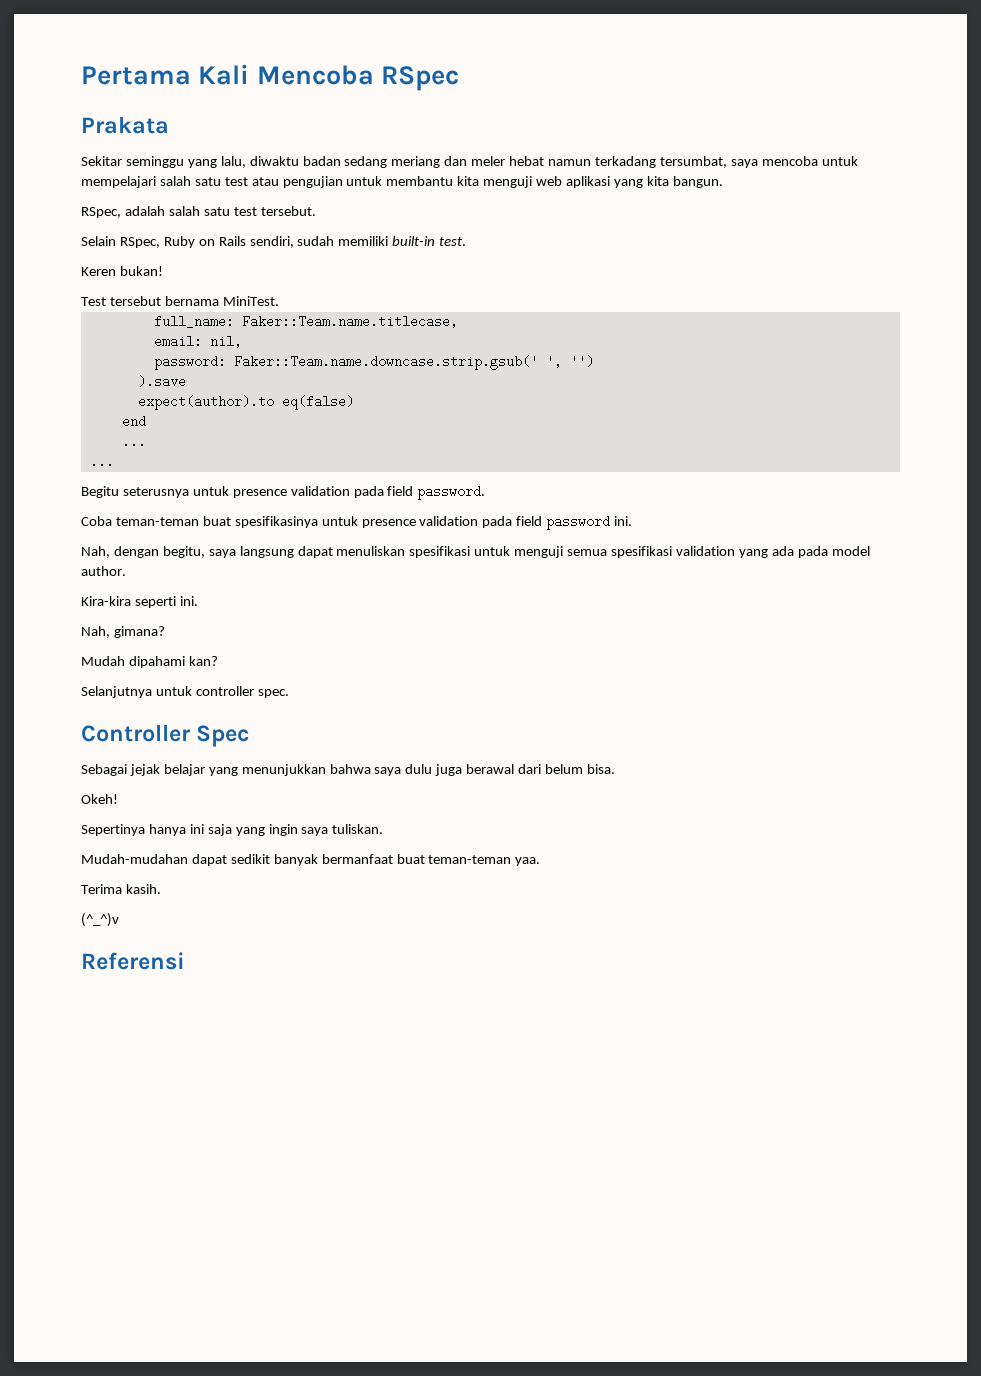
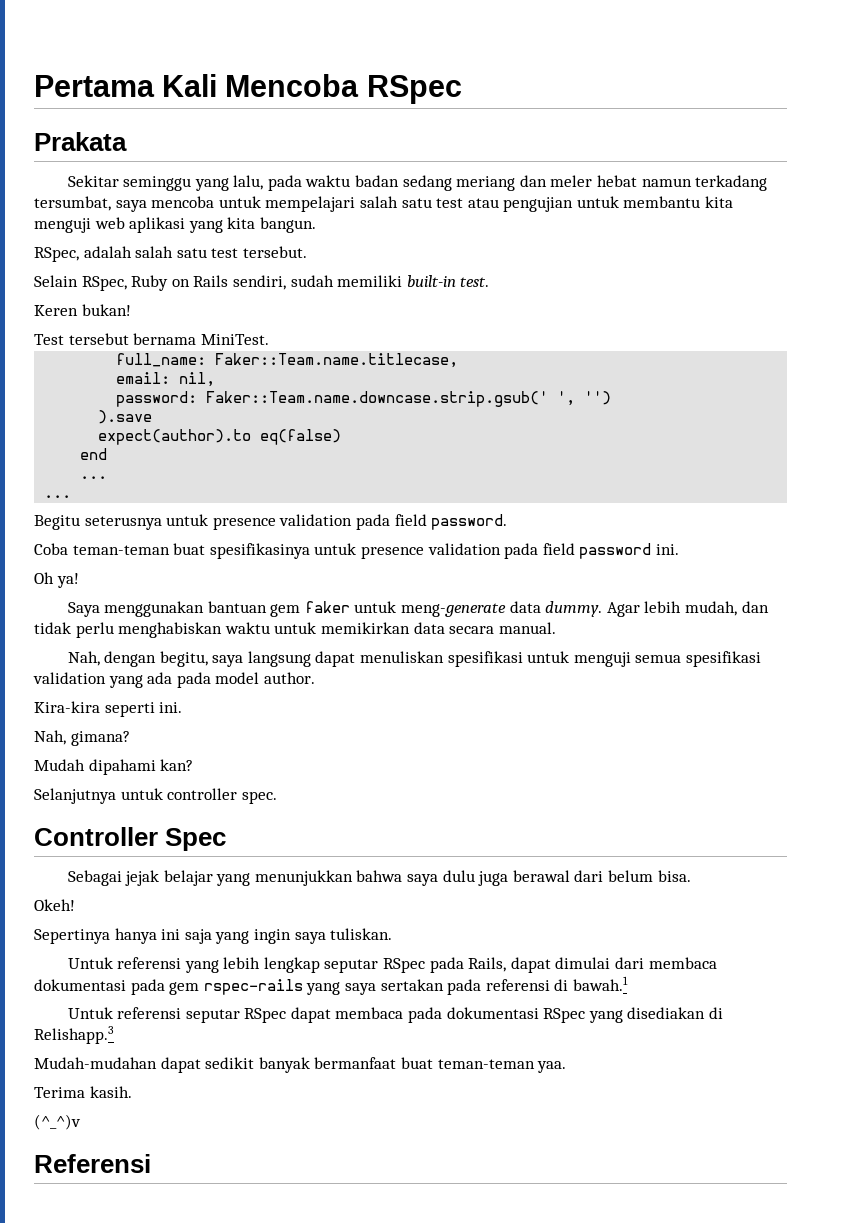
[249,156,299,166] diwaktu -> [267,175,351,191] pada waktu
(633, 521) none -> [34,572,79,588] [67,601,769,617] [34,622,556,638] // Oh ya! // Saya menggunakan bantuan gem faker untuk meng-generate data dummy. Agar lebih mudah, dan tidak perlu menghabiskan waktu untuk memikirkan data secara manual.
(384, 829) none -> [67,957,717,973] [34,976,628,995] [67,1007,723,1023] [34,1026,114,1044] // Untuk referensi yang lebih lengkap seputar RSpec pada Rails, dapat dimulai dari membaca dokumentasi pada gem rspec-rails yang saya sertakan pada referensi di bawah.1 // Untuk referensi seputar RSpec dapat membaca pada dokumentasi RSpec yang disediakan di Relishapp.3

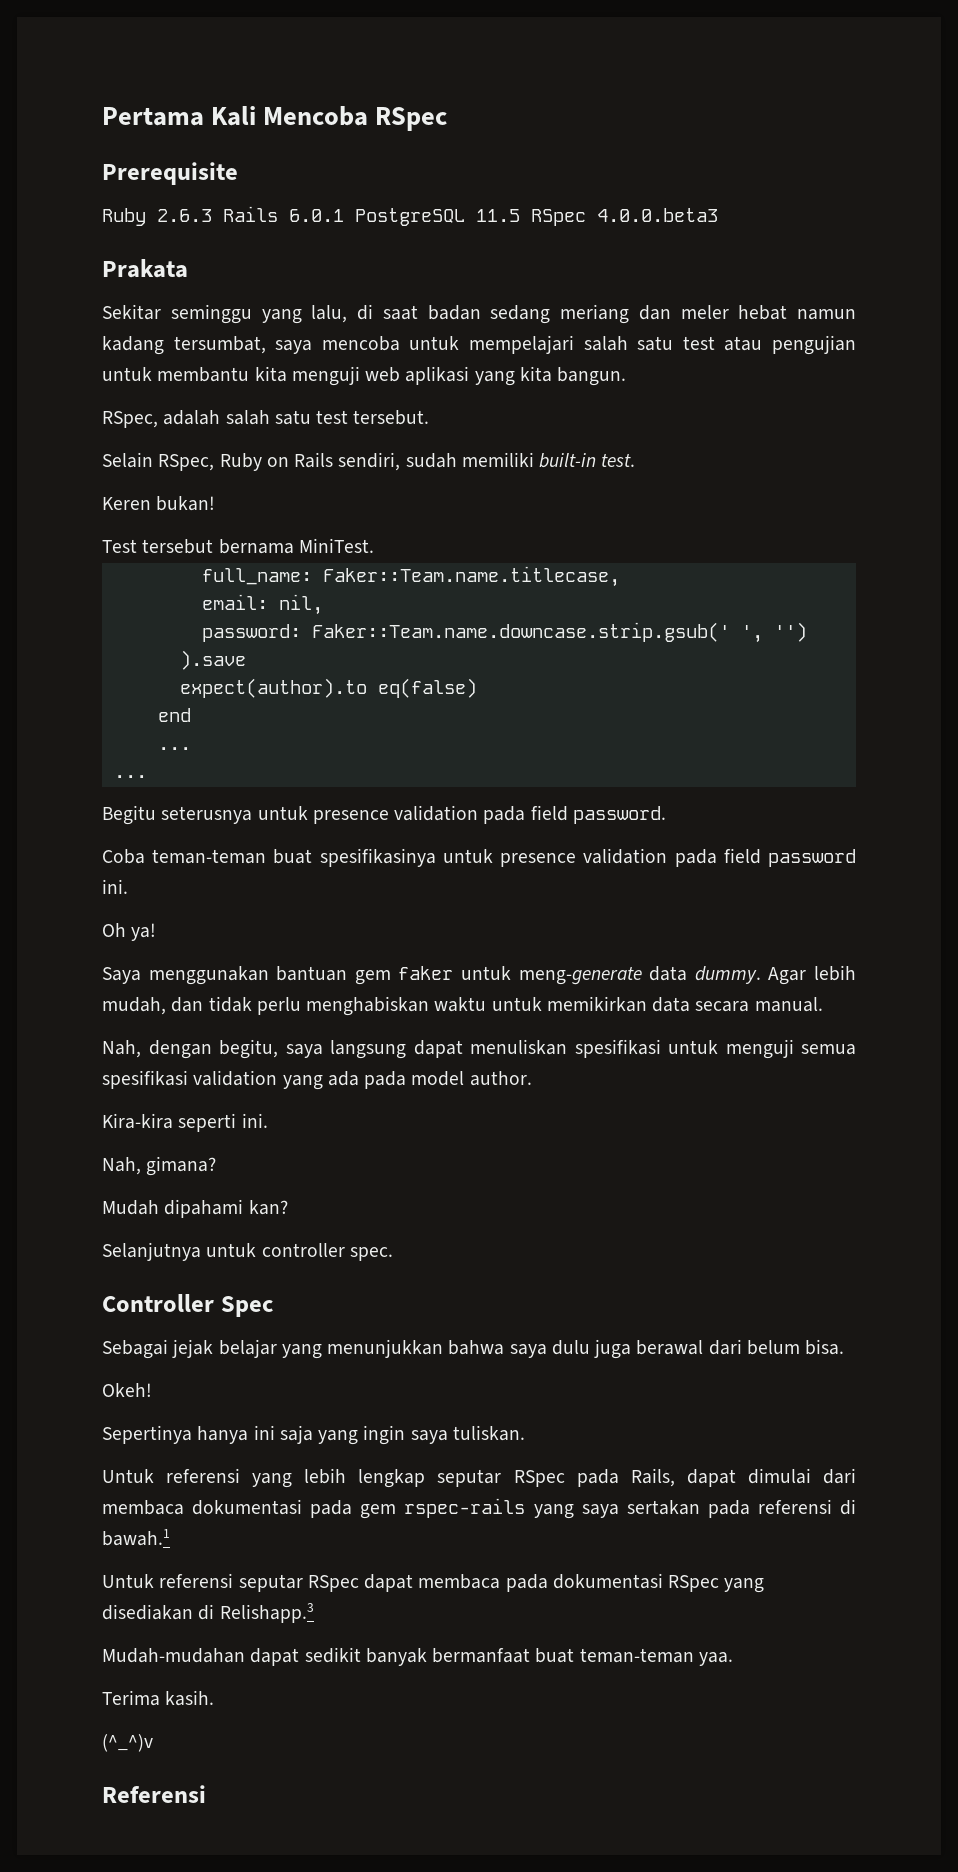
(462, 89) none -> [102,162,238,185] [102,206,718,226] // Prerequisite // Ruby 2.6.3 Rails 6.0.1 PostgreSQL 11.5 RSpec 4.0.0.beta3
[267,175,351,191] pada waktu -> [357,304,418,320] di saat
[695,175,768,191] terkadang -> [102,336,164,355] kadang

